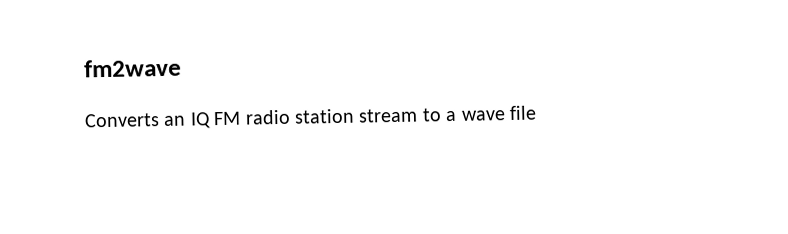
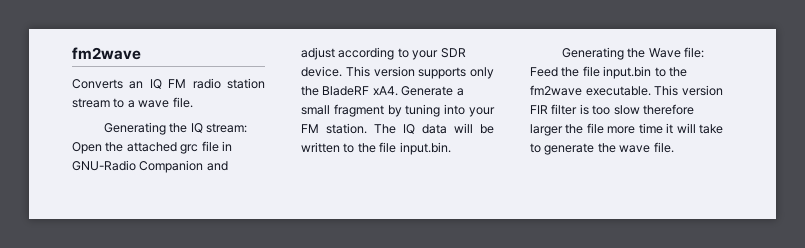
[508,105,537,121] file -> [172,97,193,108] [103,122,247,135] [72,141,232,154] [72,160,228,173] [301,47,466,60] [301,66,494,79] [301,86,464,96] [301,104,495,117] [301,123,494,134] [301,142,451,155] [561,47,704,60] [530,66,687,79] [530,85,723,96] [530,104,694,115] [530,123,723,136] [530,142,674,155] file. // Generating the IQ stream: Open the attached grc file in GNU-Radio Companion and adjust according to your SDR device. This version supports only the BladeRF xA4. Generate a small fragment by tuning into your FM station. The IQ data will be written to the file input.bin. // Generating the Wave file: Feed the file input.bin to the fm2wave executable. This version FIR filter is too slow therefore larger the file more time it will take to generate the wave file.

